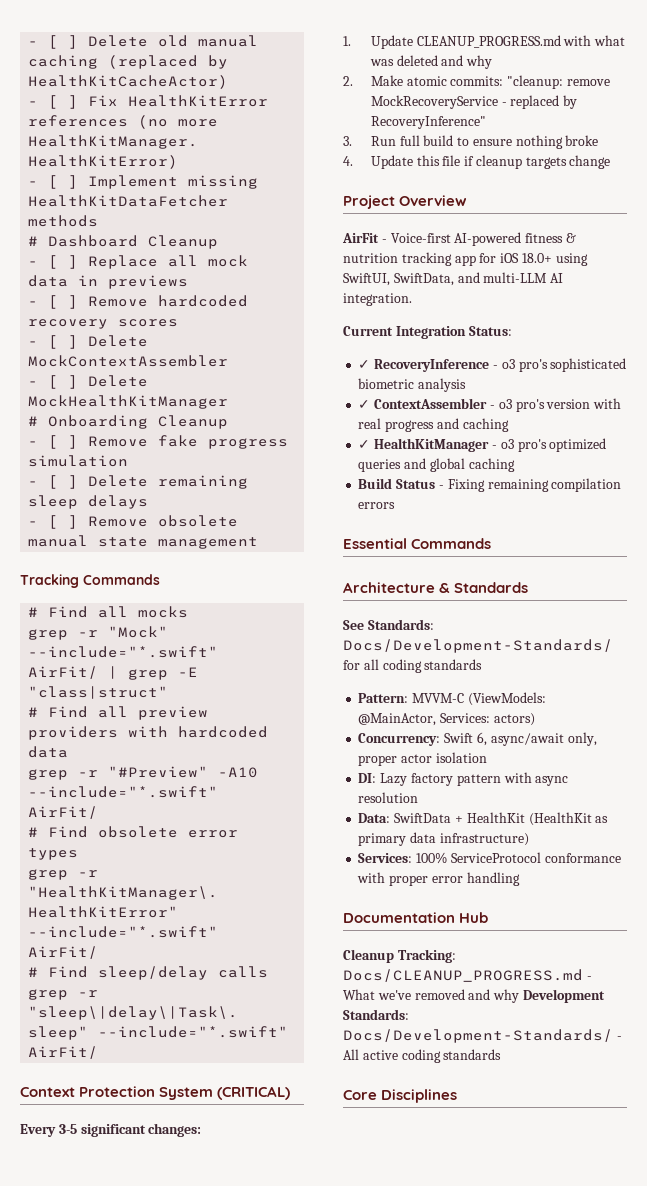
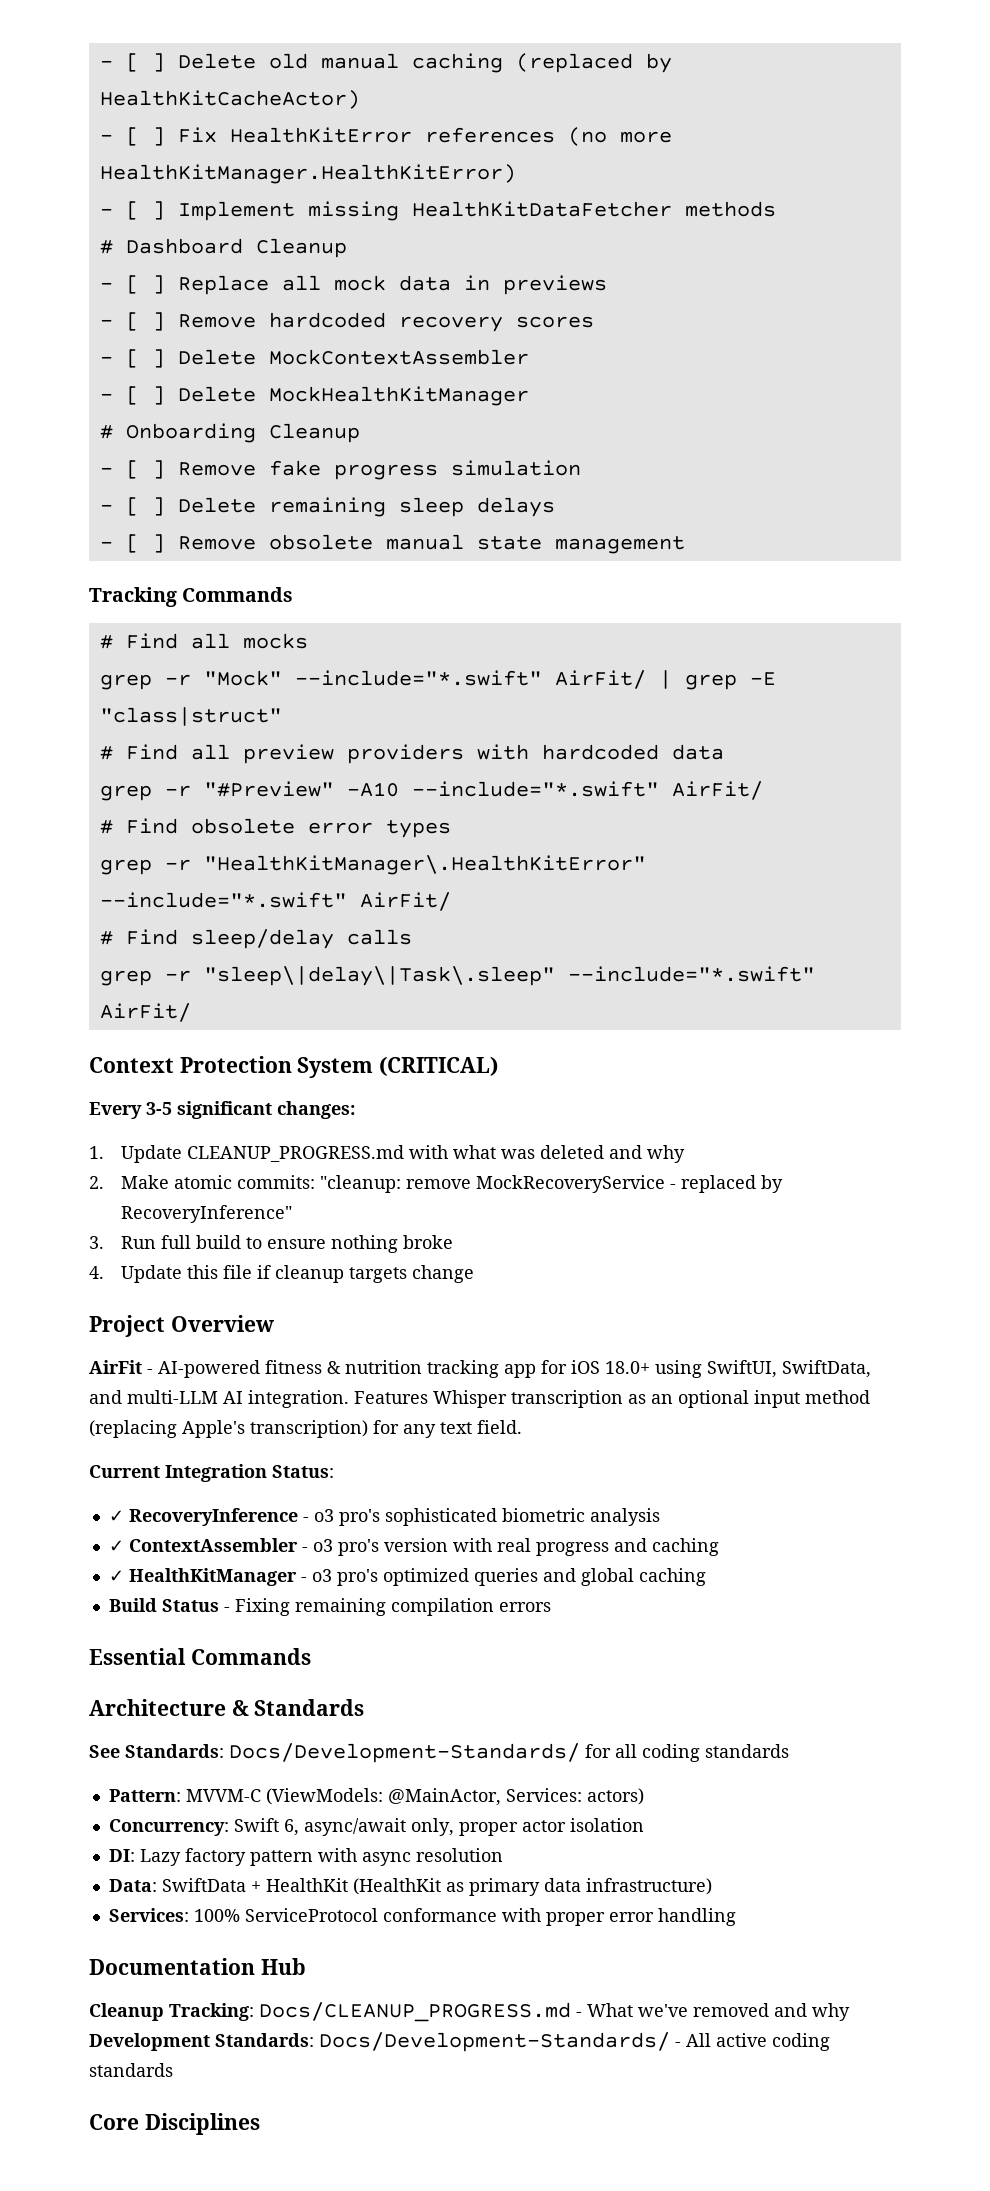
[390,233,451,243] Voice-first -> (153, 1371) none
(412, 299) none -> [354,1390,870,1408] [89,1420,522,1438] Features Whisper transcription as an optional input method (replacing Apple's transcription) for any text field.

